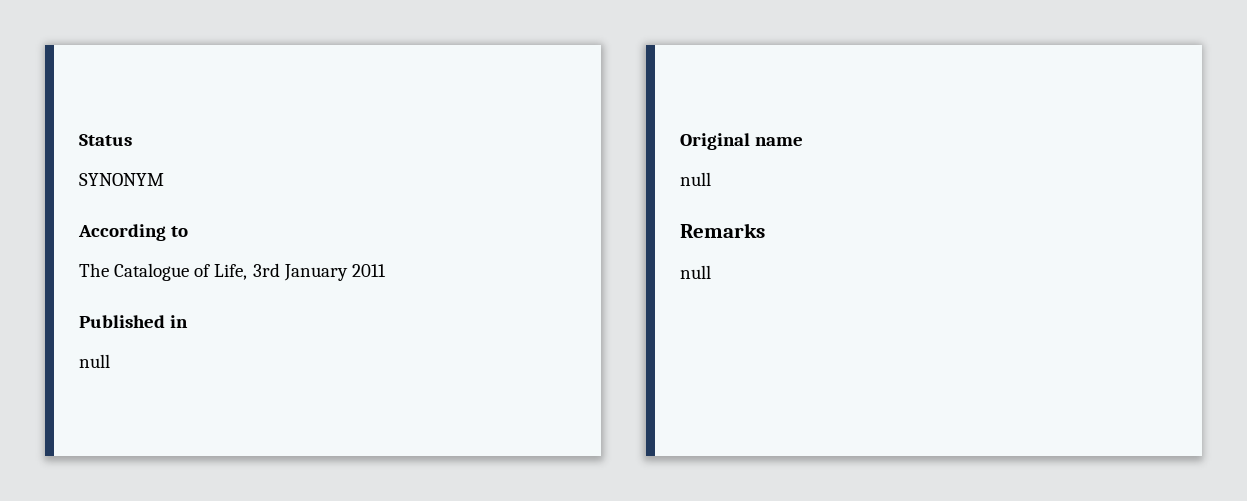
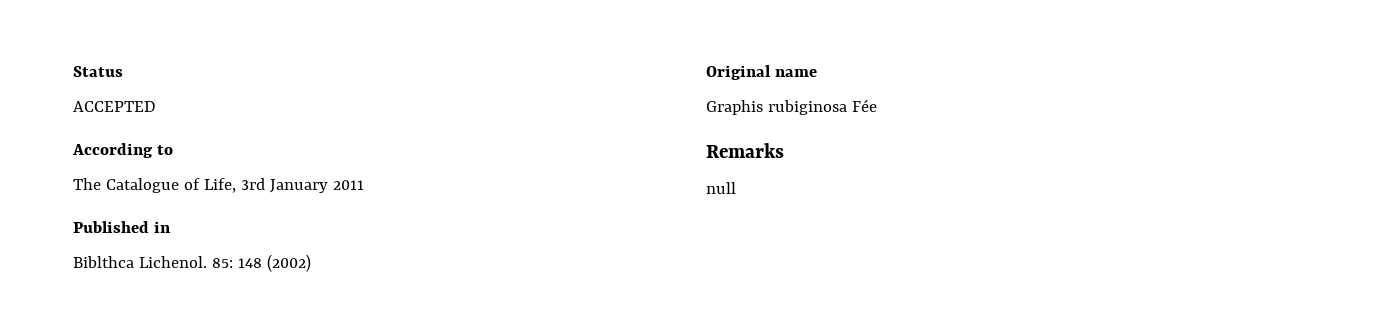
[79,173,164,186] SYNONYM -> [73,101,156,112] ACCEPTED
[79,354,110,368] null -> [73,254,311,272] Biblthca Lichenol. 85: 148 (2002)
[680,172,711,186] null -> [706,99,877,115] Graphis rubiginosa Fée

